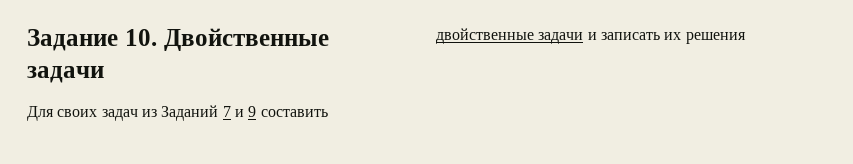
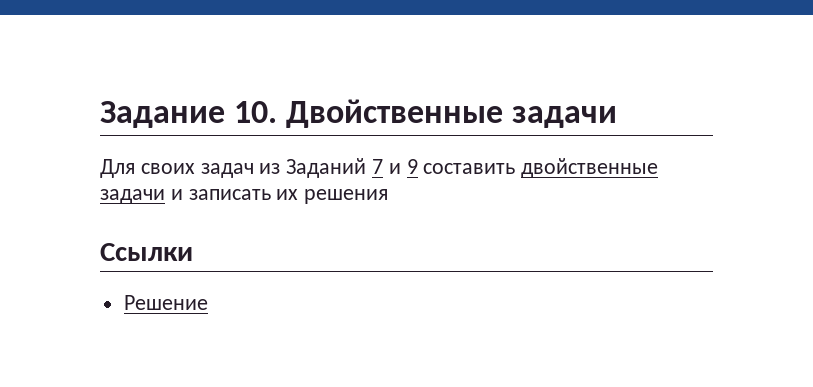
(746, 38) none -> [100,243,193,261] [123,295,208,310] // Ссылки // Решение

